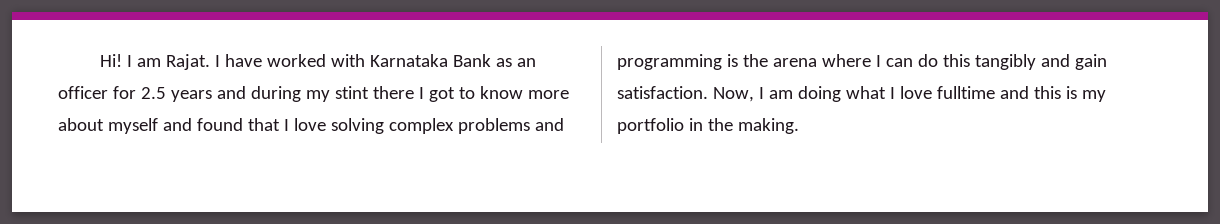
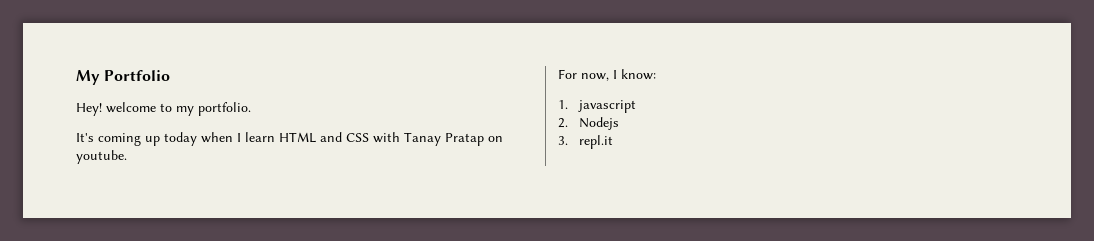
[99,54,536,70] [58,86,569,102] [58,118,564,134] [617,54,1107,70] [617,86,1106,102] [617,118,799,134] Hi! I am Rajat. I have worked with Karnataka Bank as an officer for 2.5 years and during my stint there I got to know more about myself and found that I love solving complex problems and programming is the arena where I can do this tangibly and gain satisfaction. Now, I am doing what I love fulltime and this is my portfolio in the making. -> [76,70,171,85] [76,102,251,116] [76,132,503,146] [76,150,127,164] [558,69,656,81] [558,100,637,113] [558,117,620,130] [558,135,614,149] My Portfolio // Hey! welcome to my portfolio. // It's coming up today when I learn HTML and CSS with Tanay Pratap on youtube. // For now, I know: // 1. javascript // 2. Nodejs // 3. repl.it

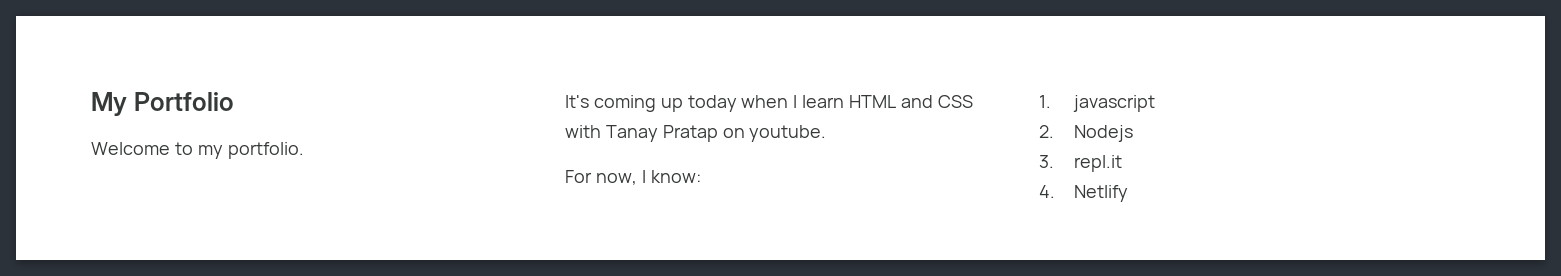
[76,102,156,116] Hey! welcome -> [91,142,170,155] Welcome
(614, 142) none -> [1039,185,1128,202] // 4. Netlify

